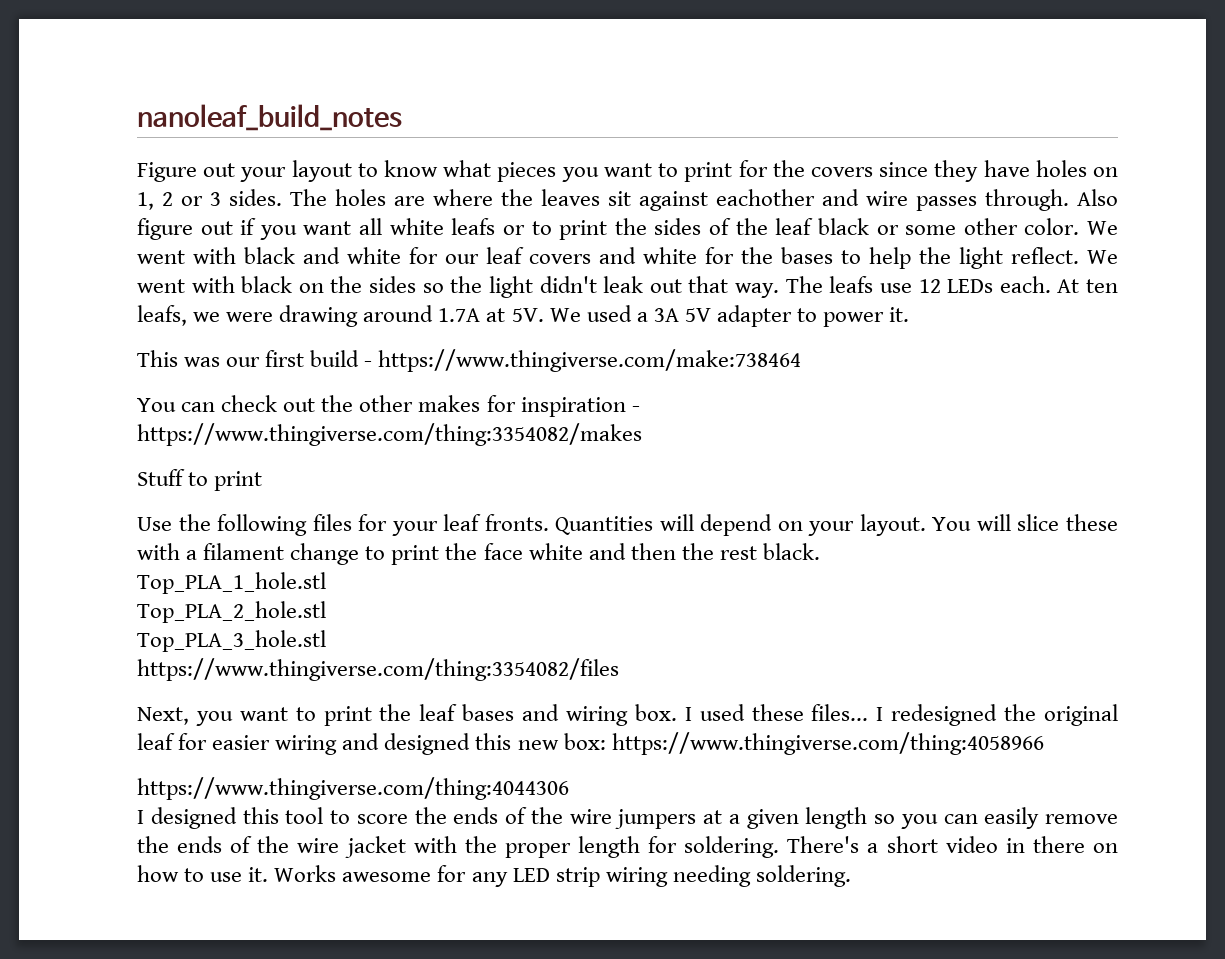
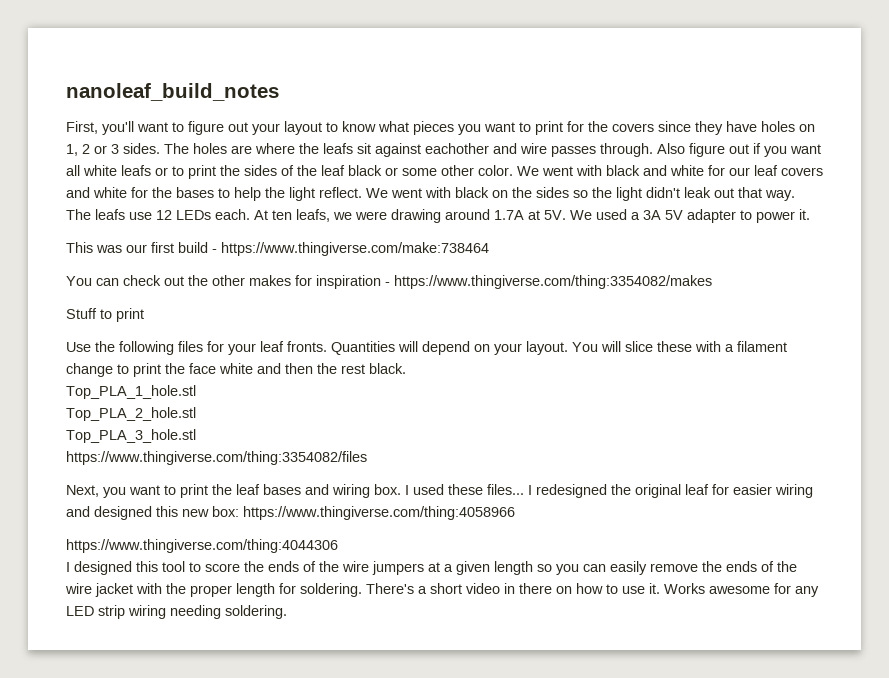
[137,162,197,182] Figure -> [66,121,224,135] First, you'll want to figure
[541,189,600,206] leaves -> [323,143,353,154] leafs

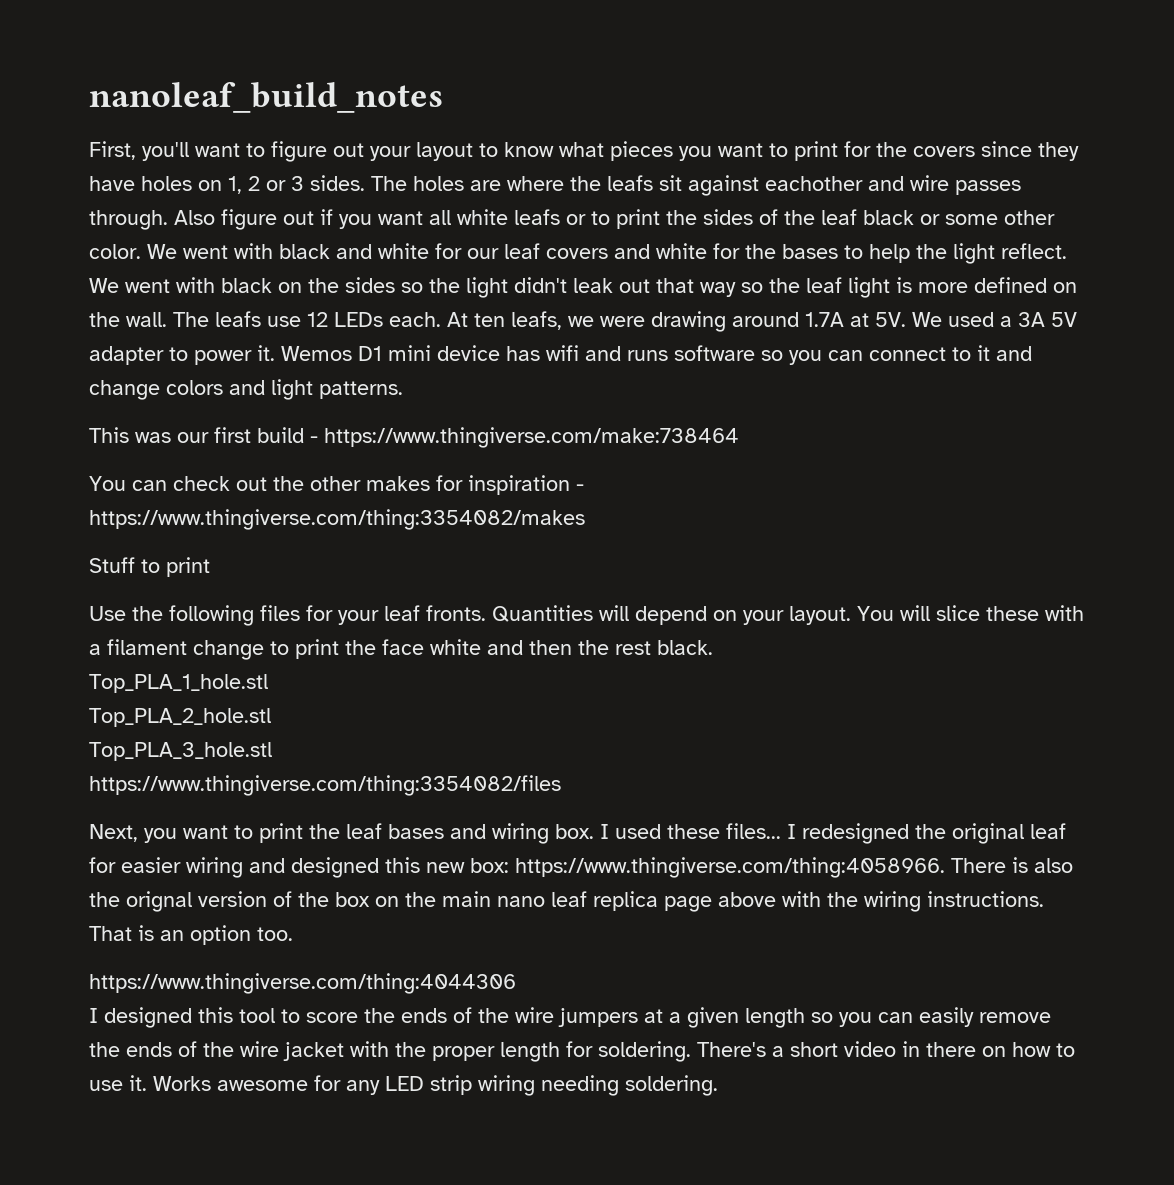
[765,190,795,201] way. -> [700,277,1077,298] [89,312,167,327] way so the leaf light is more defined on the wall.
(810, 214) none -> [281,345,1032,365] [89,379,403,400] Wemos D1 mini device has wifi and runs software so you can connect to it and change colors and light patterns.
[243,506,515,520] https://www.thingiverse.com/thing:4058966 -> [515,857,1073,878] [89,891,1044,912] [89,925,293,945] https://www.thingiverse.com/thing:4058966. There is also the orignal version of the box on the main nano leaf replica page above with the wiring instructions. That is an option too.

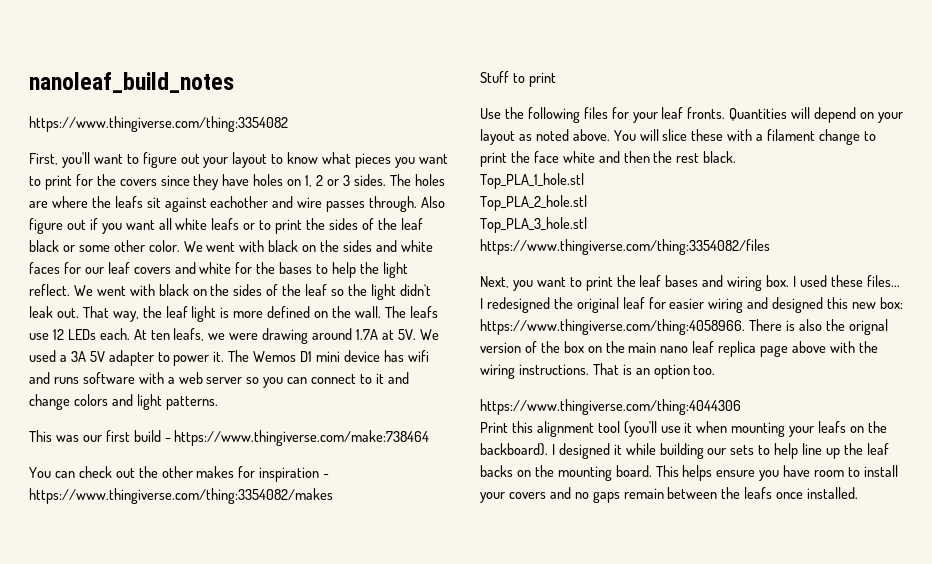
(443, 97) none -> [29,116,288,132] // https://www.thingiverse.com/thing:3354082
[336,243,429,259] and white -> [302,240,433,252] [29,262,60,274] on the sides and white faces
(395, 285) none -> [266,284,328,296] of the leaf
[619,278,763,297] out that way so -> [56,306,139,322] out. That way,
(275, 353) none -> [228,350,250,362] The
(755, 353) none -> [138,372,243,384] with a web server
[789,606,851,625] layout. -> [480,129,610,145] layout as noted above.
[89,1007,1051,1028] [89,1041,1075,1062] [89,1075,718,1096] I designed this tool to score the ends of the wire jumpers at a given length so you can easily remove the ends of the wire jacket with the proper length for soldering. There's a short video in there on how to use it. Works awesome for any LED strip wiring needing soldering. -> [480,421,887,437] [480,443,889,459] [480,465,898,481] [480,487,859,503] Print this alignment tool (you'll use it when mounting your leafs on the backboard). I designed it while building our sets to help line up the leaf backs on the mounting board. This helps ensure you have room to install your covers and no gaps remain between the leafs once installed.

